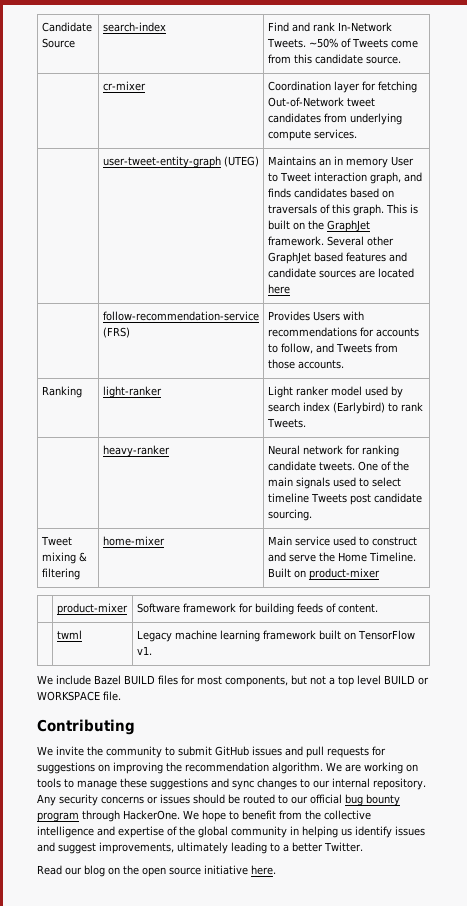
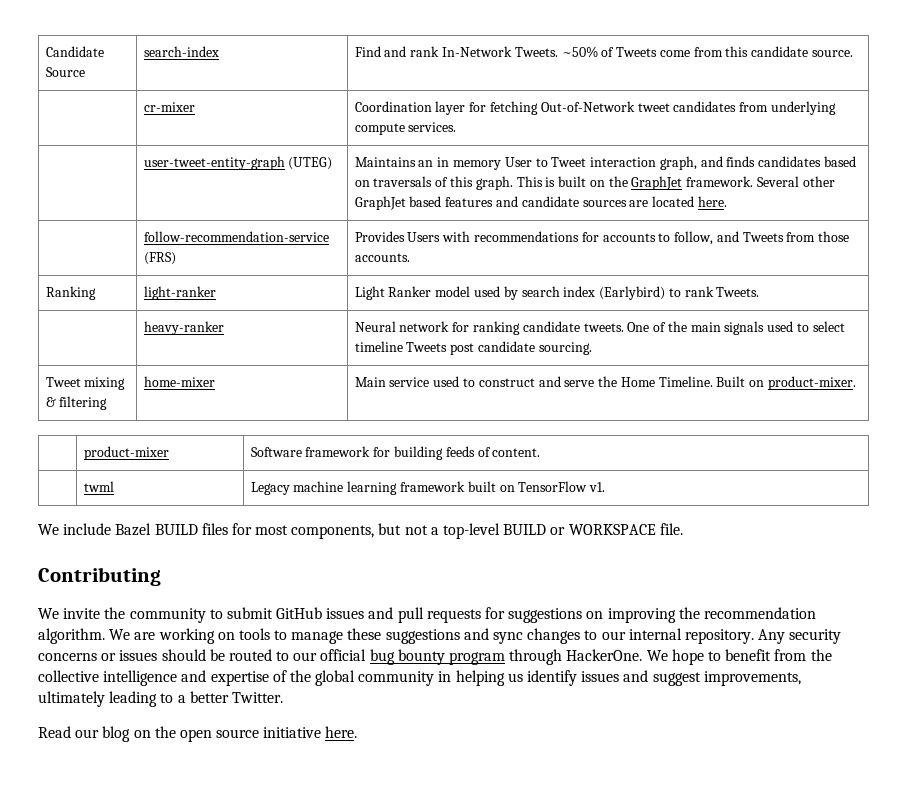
[267,284,290,294] here -> [697,196,727,207] here.
[295,386,329,396] ranker -> [388,286,432,297] Ranker
[308,568,380,580] product-mixer -> [768,376,857,390] product-mixer.
[338,675,381,687] top level -> [443,523,501,539] top-level

